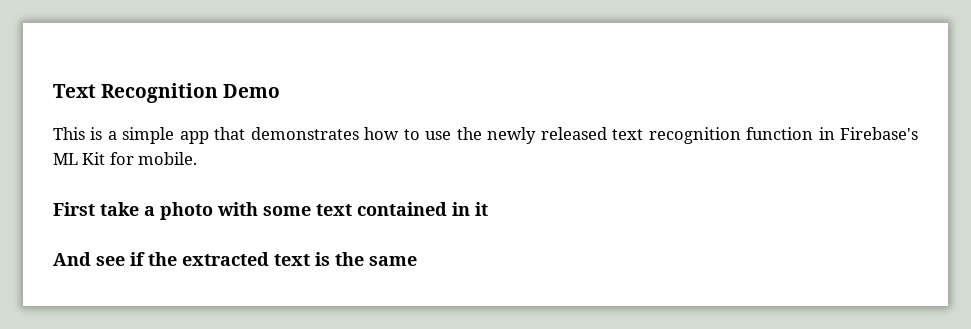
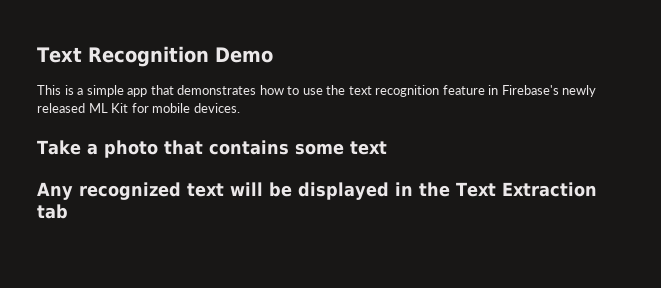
[487,127,919,144] [53,152,198,165] [53,202,488,220] [53,252,417,266] newly released text recognition function in Firebase's ML Kit for mobile. // First take a photo with some text contained in it // And see if the extracted text is the same -> [348,85,597,97] [37,103,240,113] [37,140,387,158] [37,182,597,200] [37,204,68,219] text recognition feature in Firebase's newly released ML Kit for mobile devices. // Take a photo that contains some text // Any recognized text will be displayed in the Text Extraction tab

